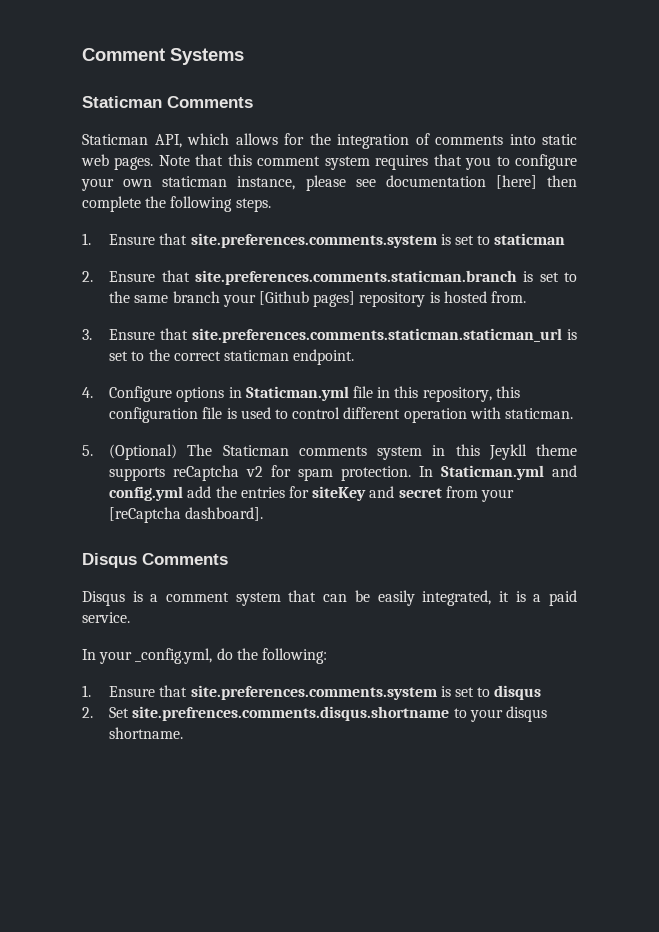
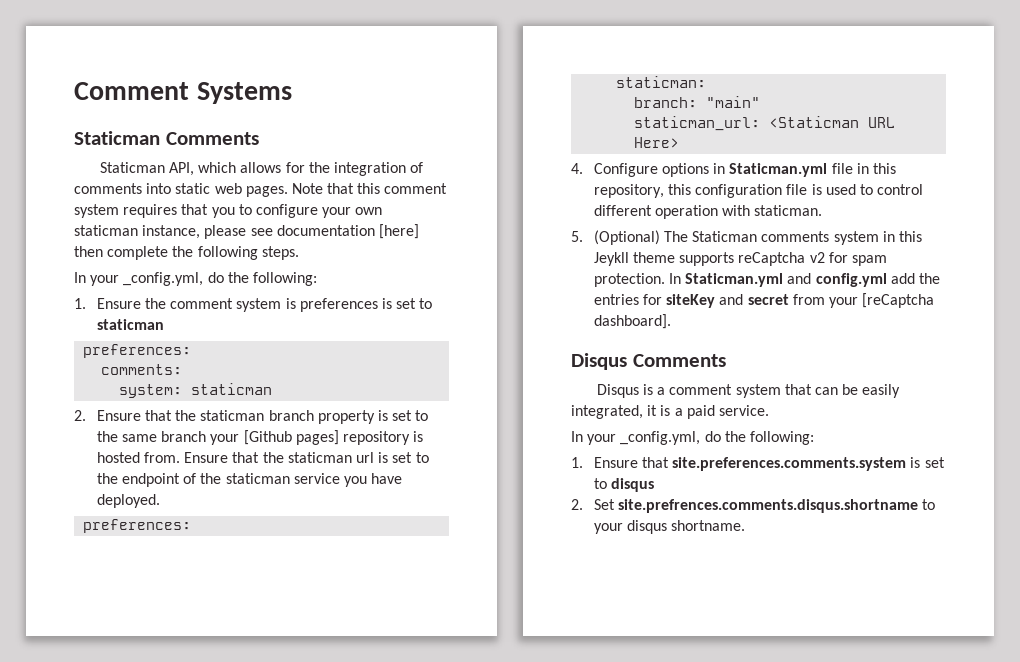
[82,233,437,248] 1. Ensure that site.preferences.comments.system -> [74,272,317,286] [74,298,378,312] In your _config.yml, do the following: // 1. Ensure the comment system is preferences
(566, 239) none -> [83,344,192,358] [101,364,183,375] [119,383,273,398] // preferences: // comments: // system: staticman
[194,270,517,285] site.preferences.comments.staticman.branch -> [175,410,375,424] the staticman branch property
[82,328,577,343] [109,349,355,365] // 3. Ensure that site.preferences.comments.staticman.staticman_url is set to the correct staticman endpoint. -> [184,452,429,463] [96,473,403,487] [96,494,160,508] [83,519,192,533] [616,76,707,88] [634,96,761,108] [634,116,896,131] [634,137,680,148] Ensure that the staticman url is set to the endpoint of the staticman service you have deployed. // preferences: // staticman: // branch: "main" // staticman_url: <Staticman URL Here>

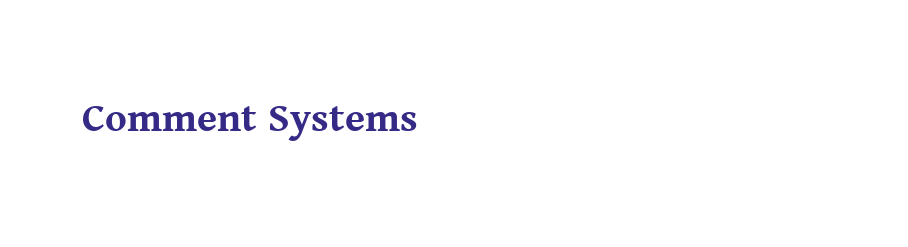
[74,131,259,145] [99,162,424,176] [74,183,448,197] [74,204,383,218] [74,224,419,239] [74,246,299,260] [74,272,317,286] [74,298,433,312] [96,319,164,330] [83,344,192,358] [101,364,183,375] [119,383,273,398] [74,410,429,424] [96,430,424,445] [96,452,429,463] [96,473,403,487] [96,494,160,508] [83,519,192,533] [616,76,707,88] [634,96,761,108] [634,116,896,131] [634,137,680,148] [571,163,896,177] [593,184,924,198] [593,205,823,219] [571,230,922,245] [593,252,887,266] [593,273,940,287] [593,293,935,308] [593,314,671,329] [571,353,726,370] [596,384,901,398] [571,405,769,419] [571,431,814,445] [571,457,945,471] [593,478,655,492] [571,499,936,513] [593,520,746,534] // Staticman Comments // Staticman API, which allows for the integration of comments into static web pages. Note that this comment system requires that you to configure your own staticman instance, please see documentation [here] then complete the following steps. // In your _config.yml, do the following: // 1. Ensure the comment system is preferences is set to staticman // preferences: // comments: // system: staticman // 2. Ensure that the staticman branch property is set to the same branch your [Github pages] repository is hosted from. Ensure that the staticman url is set to the endpoint of the staticman service you have deployed. // preferences: // staticman: // branch: "main" // staticman_url: <Staticman URL Here> // 4. Configure options in Staticman.yml file in this repository, this configuration file is used to control different operation with staticman. // 5. (Optional) The Staticman comments system in this Jeykll theme supports reCaptcha v2 for spam protection. In Staticman.yml and config.yml add the entries for siteKey and secret from your [reCaptcha dashboard]. // Disqus Comments // Disqus is a comment system that can be easily integrated, it is a paid service. // In your _config.yml, do the following: // 1. Ensure that site.preferences.comments.system is set to disqus // 2. Set site.prefrences.comments.disqus.shortname to your disqus shortname. -> (418, 123) none

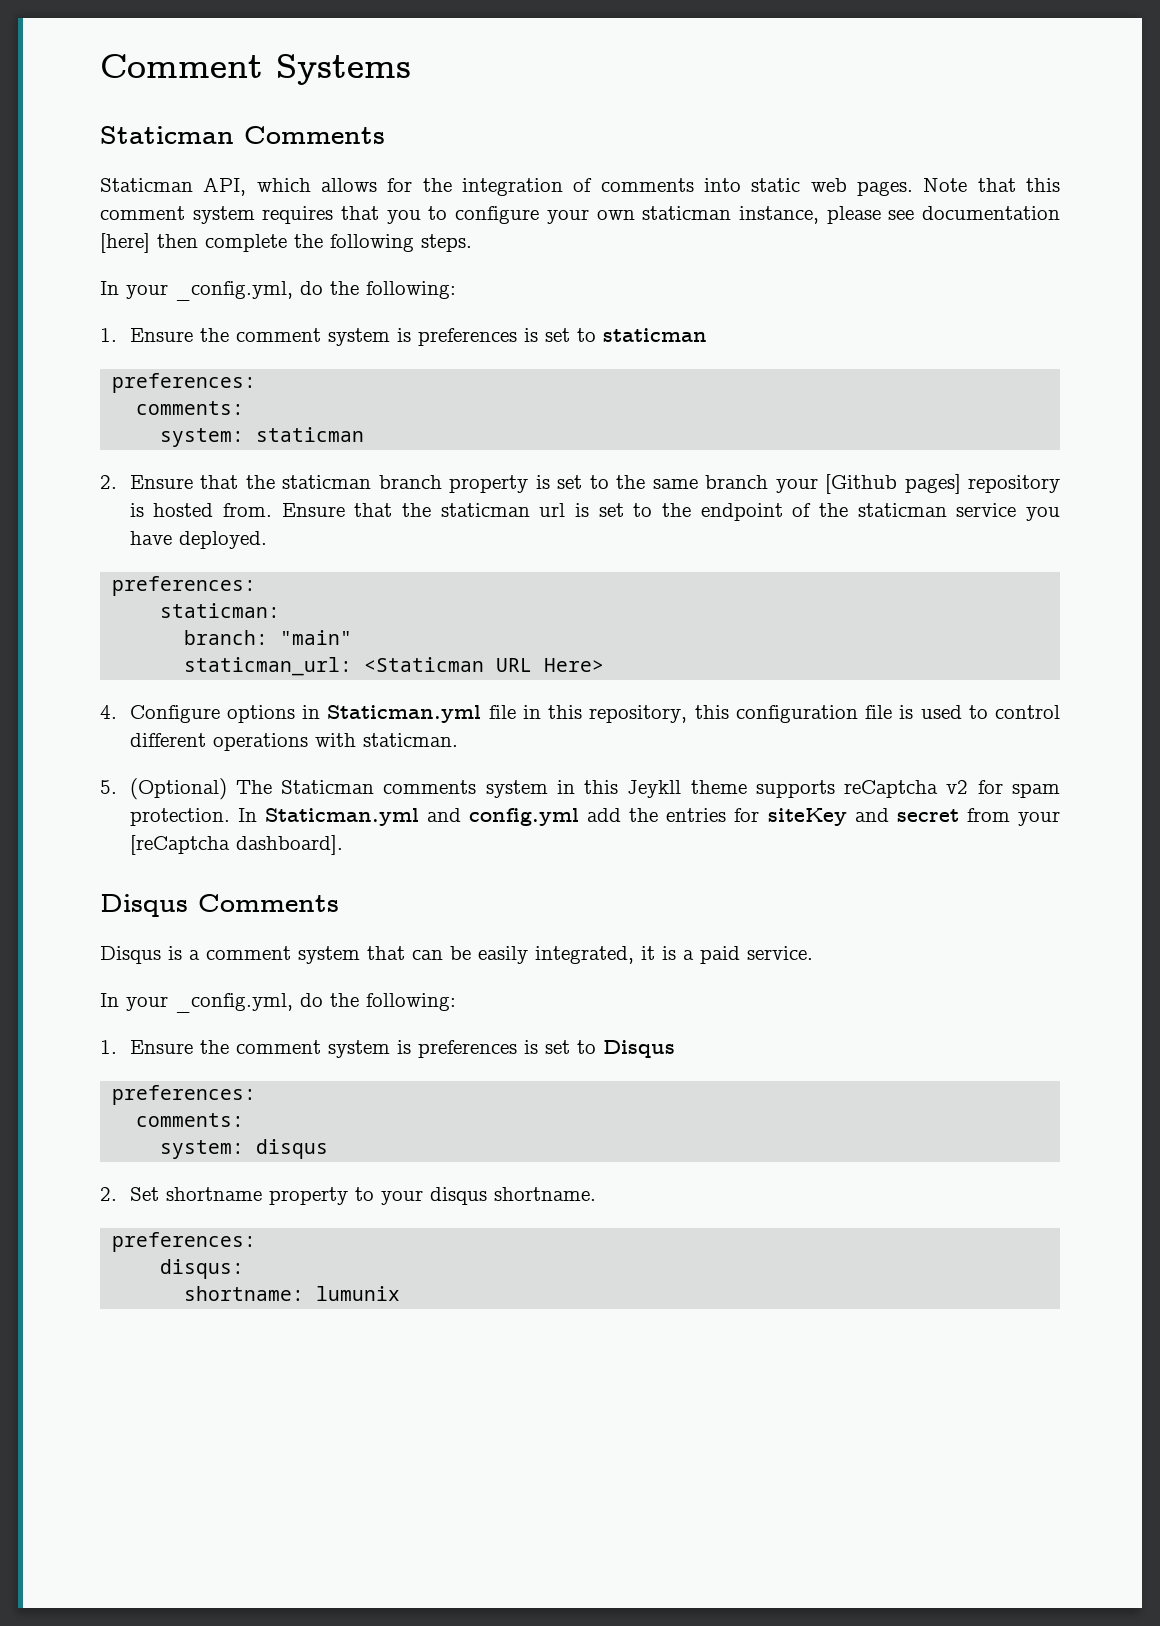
(418, 123) none -> [100,126,385,144] [100,177,1060,196] [100,206,1060,224] [100,233,472,253] [100,281,456,301] [100,328,707,346] [112,373,257,393] [136,401,245,415] [160,427,365,447] [100,474,1061,494] [129,503,1061,521] [129,531,267,549] [112,576,257,596] [160,603,281,618] [184,630,353,645] [184,657,605,676] [100,705,1061,723] [129,733,458,751] [100,778,1061,800] [129,808,1060,826] [129,835,343,855] [100,894,339,917] [100,946,813,964] [100,993,456,1013] [100,1040,675,1058] [112,1085,257,1105] [136,1113,245,1127] [160,1139,329,1159] [100,1187,596,1205] [112,1232,257,1252] [160,1259,245,1279] [184,1286,401,1301] // Staticman Comments // Staticman API, which allows for the integration of comments into static web pages. Note that this comment system requires that you to configure your own staticman instance, please see documentation [here] then complete the following steps. // In your _config.yml, do the following: // 1. Ensure the comment system is preferences is set to staticman // preferences: // comments: // system: staticman // 2. Ensure that the staticman branch property is set to the same branch your [Github pages] repository is hosted from. Ensure that the staticman url is set to the endpoint of the staticman service you have deployed. // preferences: // staticman: // branch: "main" // staticman_url: <Staticman URL Here> // 4. Configure options in Staticman.yml file in this repository, this configuration file is used to control different operations with staticman. // 5. (Optional) The Staticman comments system in this Jeykll theme supports reCaptcha v2 for spam protection. In Staticman.yml and config.yml add the entries for siteKey and secret from your [reCaptcha dashboard]. // Disqus Comments // Disqus is a comment system that can be easily integrated, it is a paid service. // In your _config.yml, do the following: // 1. Ensure the comment system is preferences is set to Disqus // preferences: // comments: // system: disqus // 2. Set shortname property to your disqus shortname. // preferences: // disqus: // shortname: lumunix

